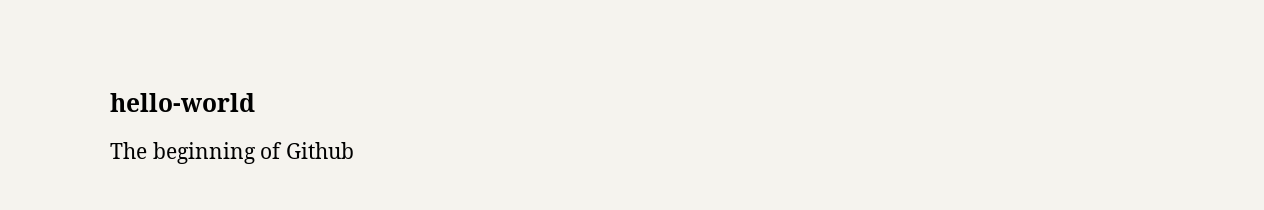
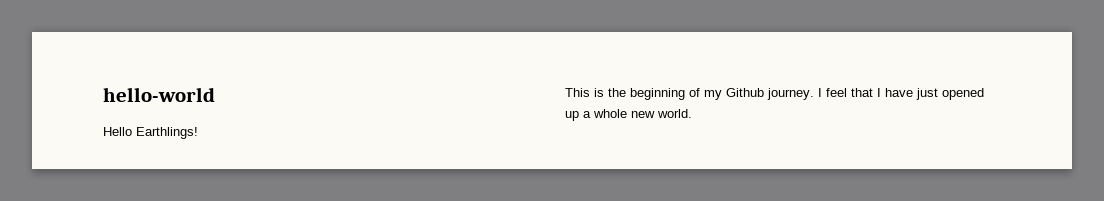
[110,142,355,164] The beginning of Github -> [103,127,198,139] [565,88,984,100] [565,109,692,121] Hello Earthlings! // This is the beginning of my Github journey. I feel that I have just opened up a whole new world.

